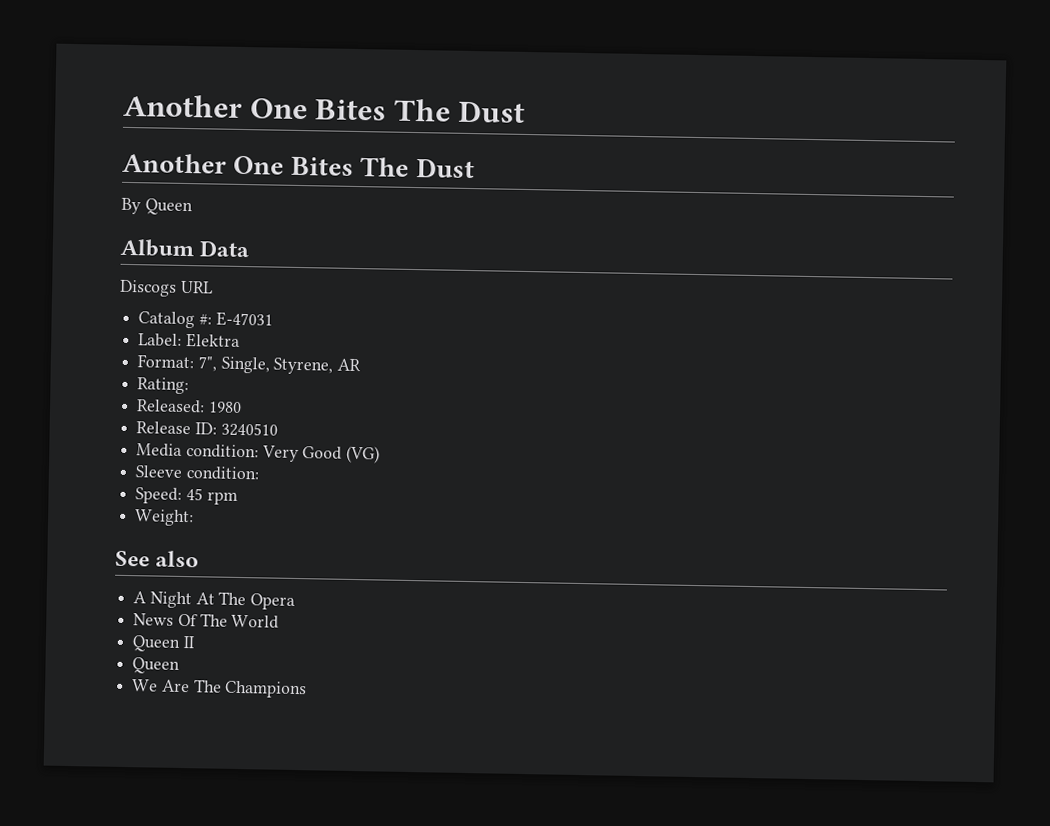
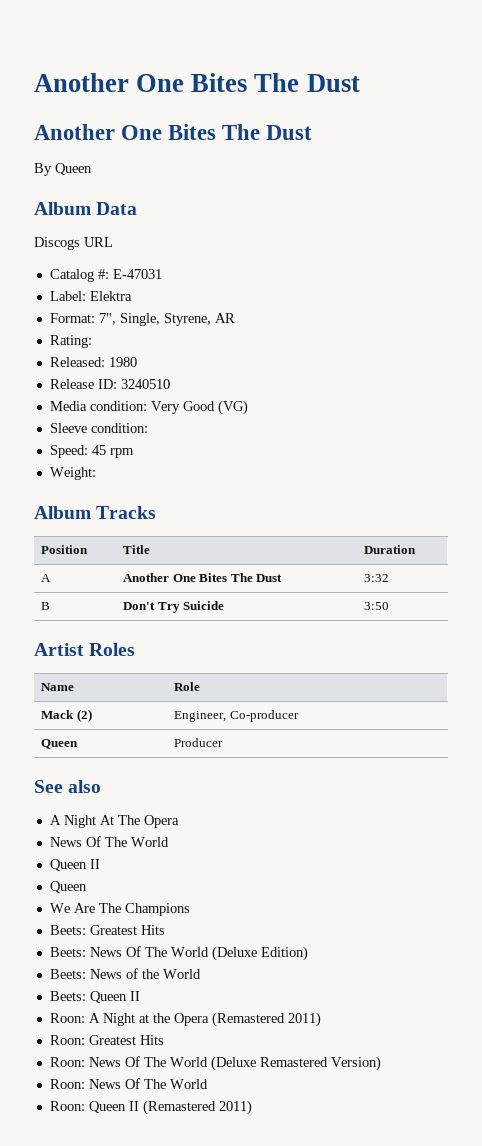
(195, 518) none -> [34,506,157,519] [41,545,89,554] [123,545,151,554] [364,545,417,554] [41,574,52,582] [123,573,283,582] [364,574,390,582] [41,602,51,610] [123,601,225,613] [364,602,390,610] [34,643,136,656] [41,683,75,691] [174,682,201,691] [41,709,92,722] [174,710,299,722] [41,739,79,749] [174,738,224,747] // Album Tracks // Position | Title | Duration // A | Another One Bites The Dust | 3:32 // B | Don't Try Suicide | 3:50 // Artist Roles // Name | Role // Mack (2) | Engineer, Co-producer // Queen | Producer
(308, 689) none -> [49,925,165,935] [49,946,308,961] [49,968,201,979] [49,991,140,1003] [49,1012,321,1027] [49,1035,164,1045] [49,1056,381,1071] [49,1078,208,1089] [49,1100,252,1115] // Beets: Greatest Hits // Beets: News Of The World (Deluxe Edition) // Beets: News of the World // Beets: Queen II // Roon: A Night at the Opera (Remastered 2011) // Roon: Greatest Hits // Roon: News Of The World (Deluxe Remastered Version) // Roon: News Of The World // Roon: Queen II (Remastered 2011)

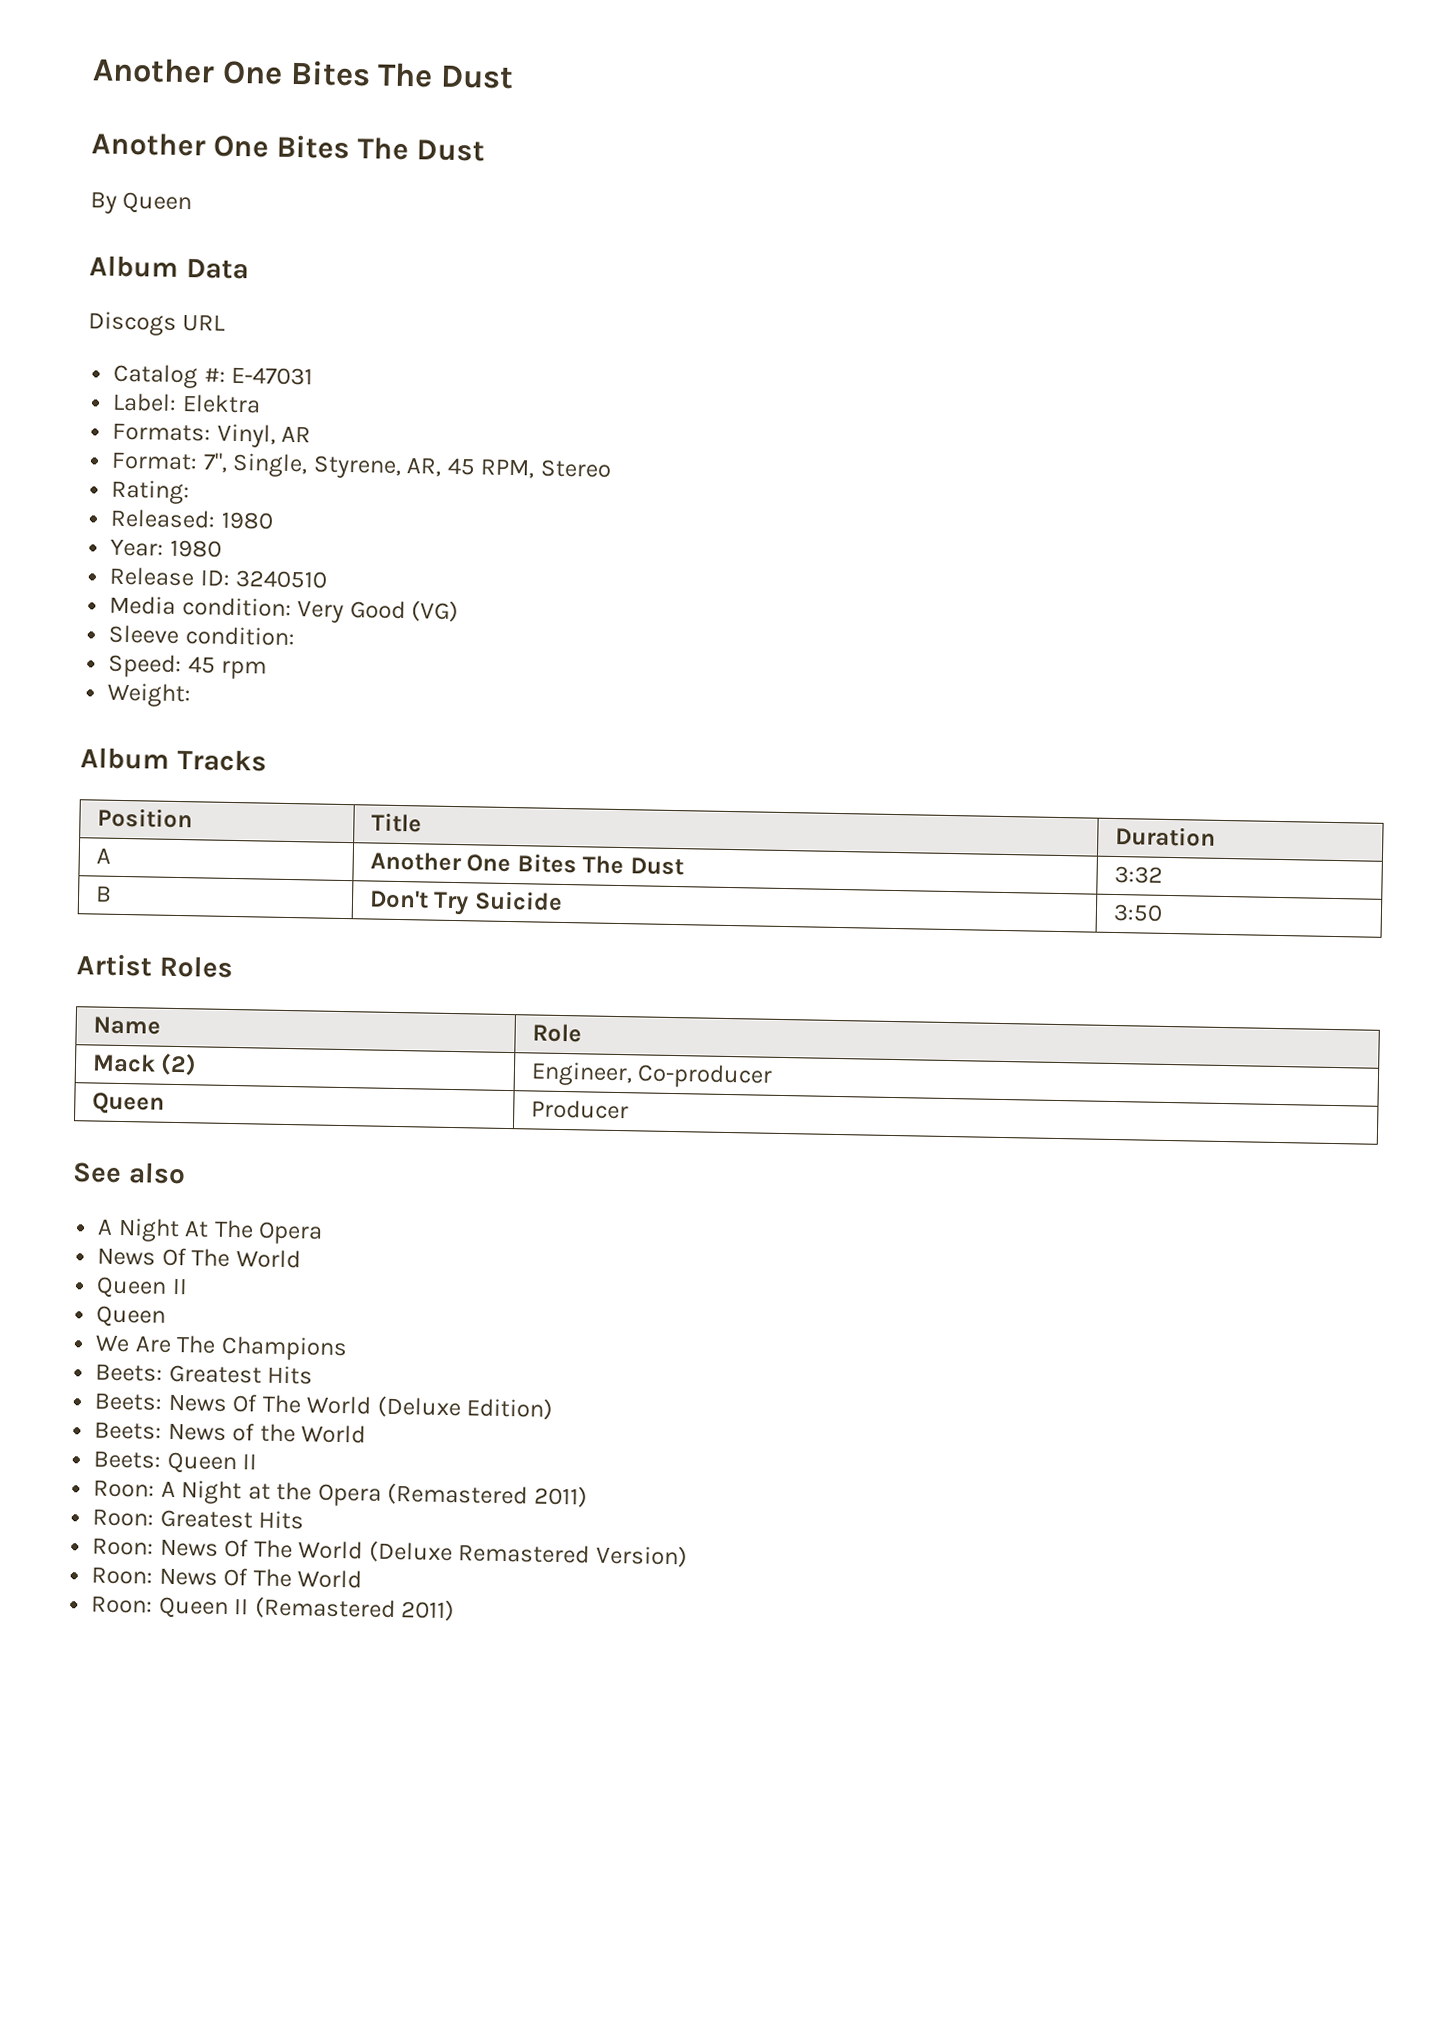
(132, 296) none -> [112,422,312,448] // Formats: Vinyl, AR
[214,313,235,323] AR -> [406,457,612,479] AR, 45 RPM, Stereo
(137, 362) none -> [110,538,222,558] // Year: 1980

